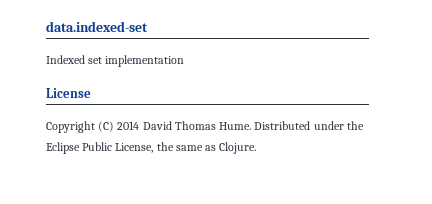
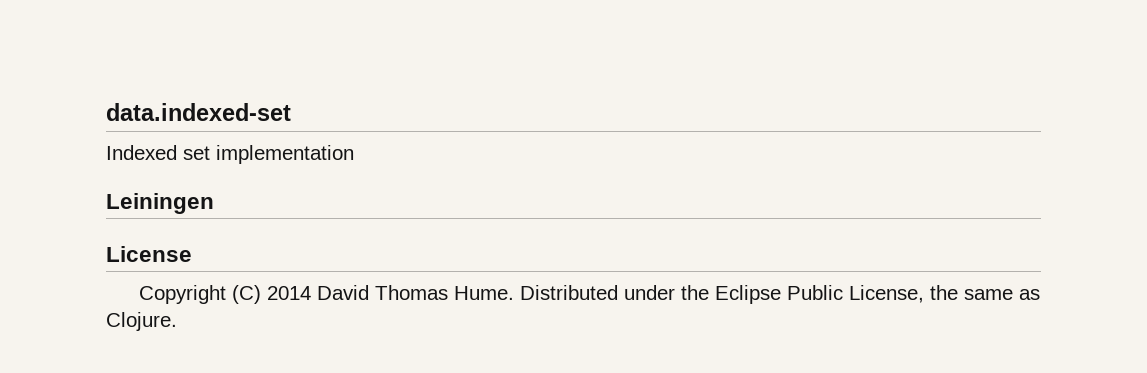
(185, 61) none -> [106,193,214,214] // Leiningen

